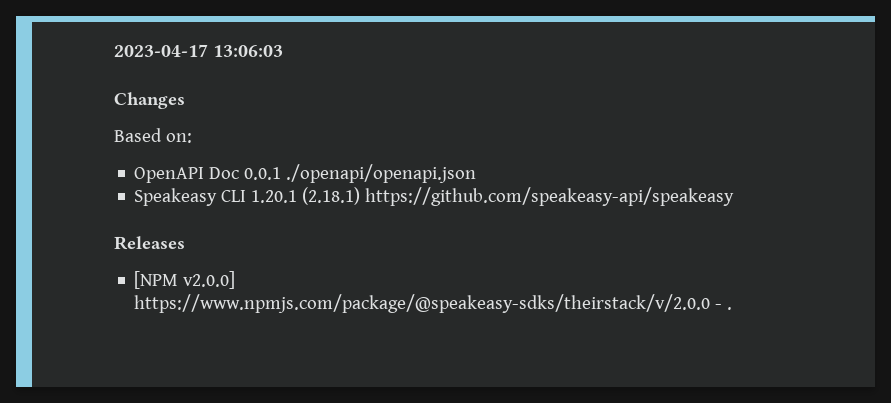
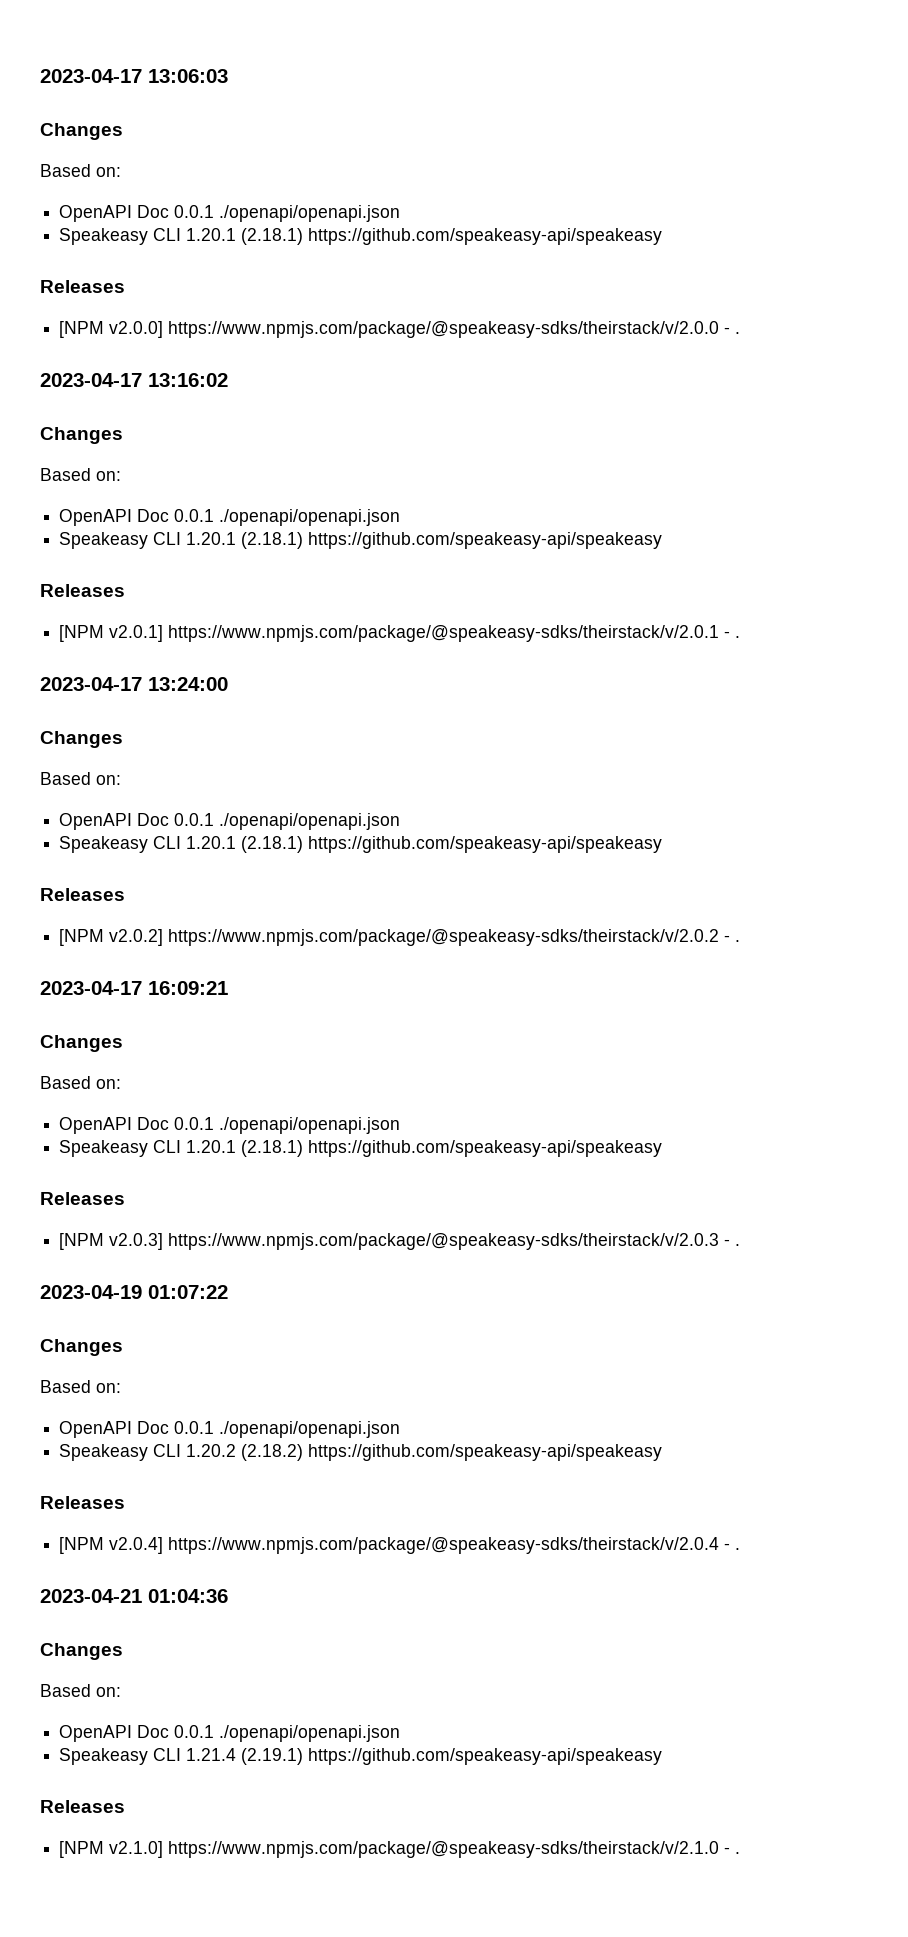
(733, 308) none -> [40,373,228,387] [40,427,123,444] [40,468,121,481] [59,509,401,526] [59,532,663,549] [40,584,125,597] [59,625,741,642] [40,677,228,691] [40,731,123,748] [40,772,121,785] [59,813,401,830] [59,836,663,853] [40,888,125,901] [59,929,741,946] [40,981,228,995] [40,1035,123,1052] [40,1076,121,1089] [59,1117,401,1134] [59,1140,663,1157] [40,1192,125,1205] [59,1233,741,1250] [40,1285,228,1299] [40,1339,123,1356] [40,1380,121,1393] [59,1421,401,1438] [59,1444,663,1461] [40,1496,125,1509] [59,1537,741,1554] [40,1589,228,1603] [40,1643,123,1660] [40,1684,121,1697] [59,1725,401,1742] [59,1748,663,1765] [40,1800,125,1813] [59,1841,741,1858] // 2023-04-17 13:16:02 // Changes // Based on: // OpenAPI Doc 0.0.1 ./openapi/openapi.json // Speakeasy CLI 1.20.1 (2.18.1) https://github.com/speakeasy-api/speakeasy // Releases // [NPM v2.0.1] https://www.npmjs.com/package/@speakeasy-sdks/theirstack/v/2.0.1 - . // 2023-04-17 13:24:00 // Changes // Based on: // OpenAPI Doc 0.0.1 ./openapi/openapi.json // Speakeasy CLI 1.20.1 (2.18.1) https://github.com/speakeasy-api/speakeasy // Releases // [NPM v2.0.2] https://www.npmjs.com/package/@speakeasy-sdks/theirstack/v/2.0.2 - . // 2023-04-17 16:09:21 // Changes // Based on: // OpenAPI Doc 0.0.1 ./openapi/openapi.json // Speakeasy CLI 1.20.1 (2.18.1) https://github.com/speakeasy-api/speakeasy // Releases // [NPM v2.0.3] https://www.npmjs.com/package/@speakeasy-sdks/theirstack/v/2.0.3 - . // 2023-04-19 01:07:22 // Changes // Based on: // OpenAPI Doc 0.0.1 ./openapi/openapi.json // Speakeasy CLI 1.20.2 (2.18.2) https://github.com/speakeasy-api/speakeasy // Releases // [NPM v2.0.4] https://www.npmjs.com/package/@speakeasy-sdks/theirstack/v/2.0.4 - . // 2023-04-21 01:04:36 // Changes // Based on: // OpenAPI Doc 0.0.1 ./openapi/openapi.json // Speakeasy CLI 1.21.4 (2.19.1) https://github.com/speakeasy-api/speakeasy // Releases // [NPM v2.1.0] https://www.npmjs.com/package/@speakeasy-sdks/theirstack/v/2.1.0 - .

